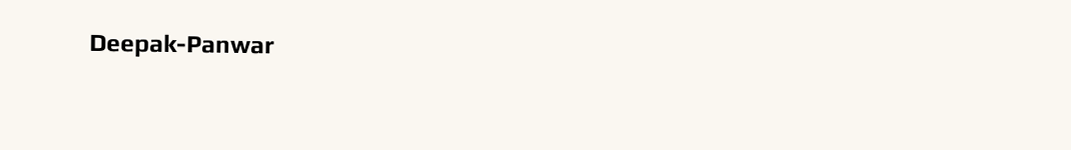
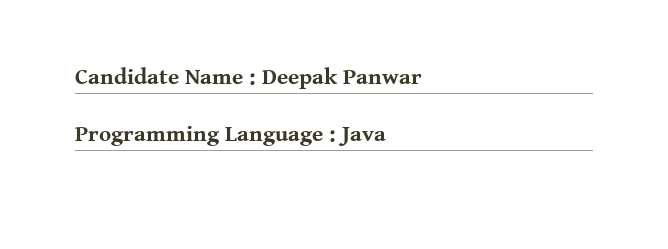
[89,32,275,60] Deepak-Panwar -> [75,67,423,89] [75,126,387,146] Candidate Name : Deepak Panwar // Programming Language : Java

